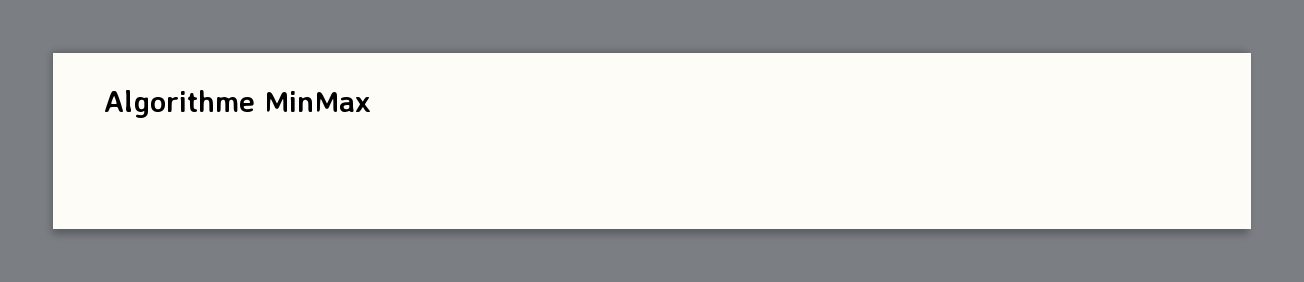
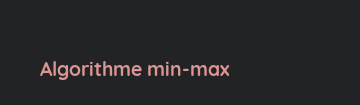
[264,91,371,112] MinMax -> [147,61,231,76] min-max

